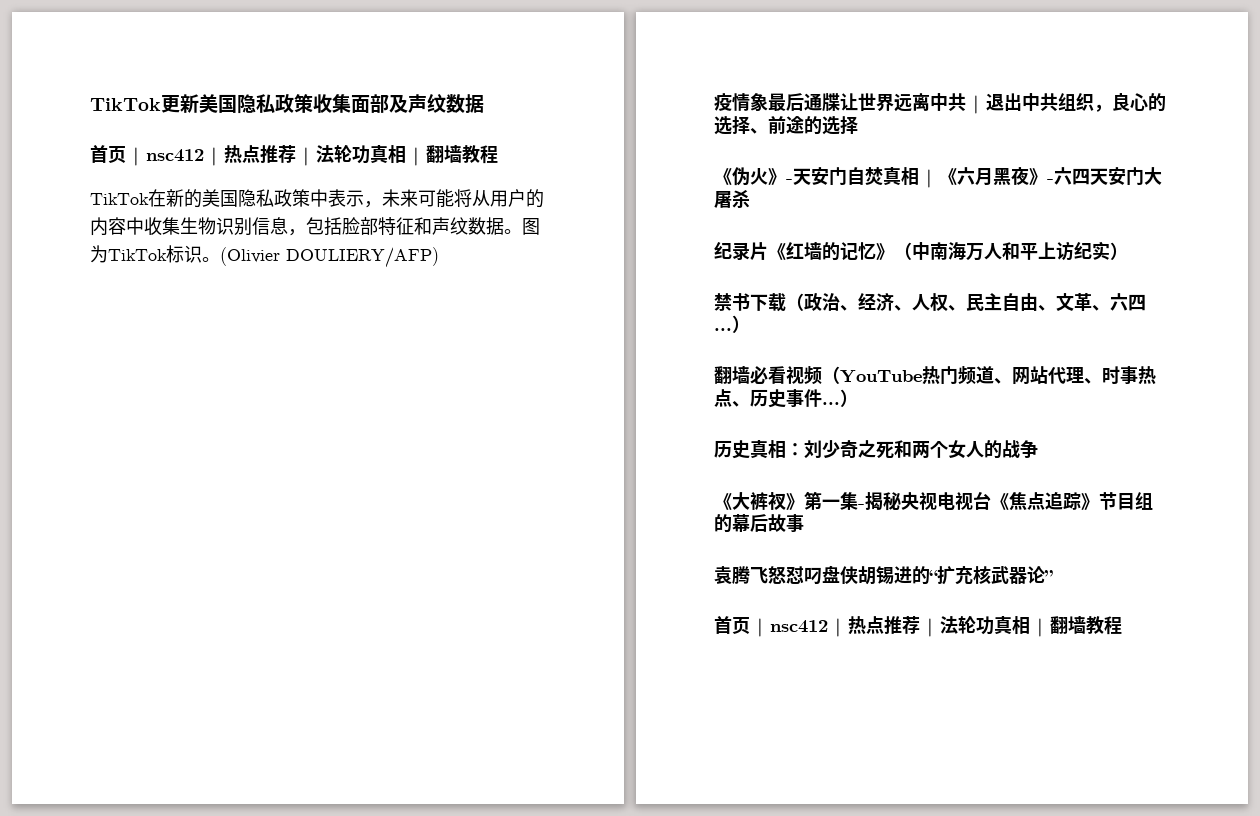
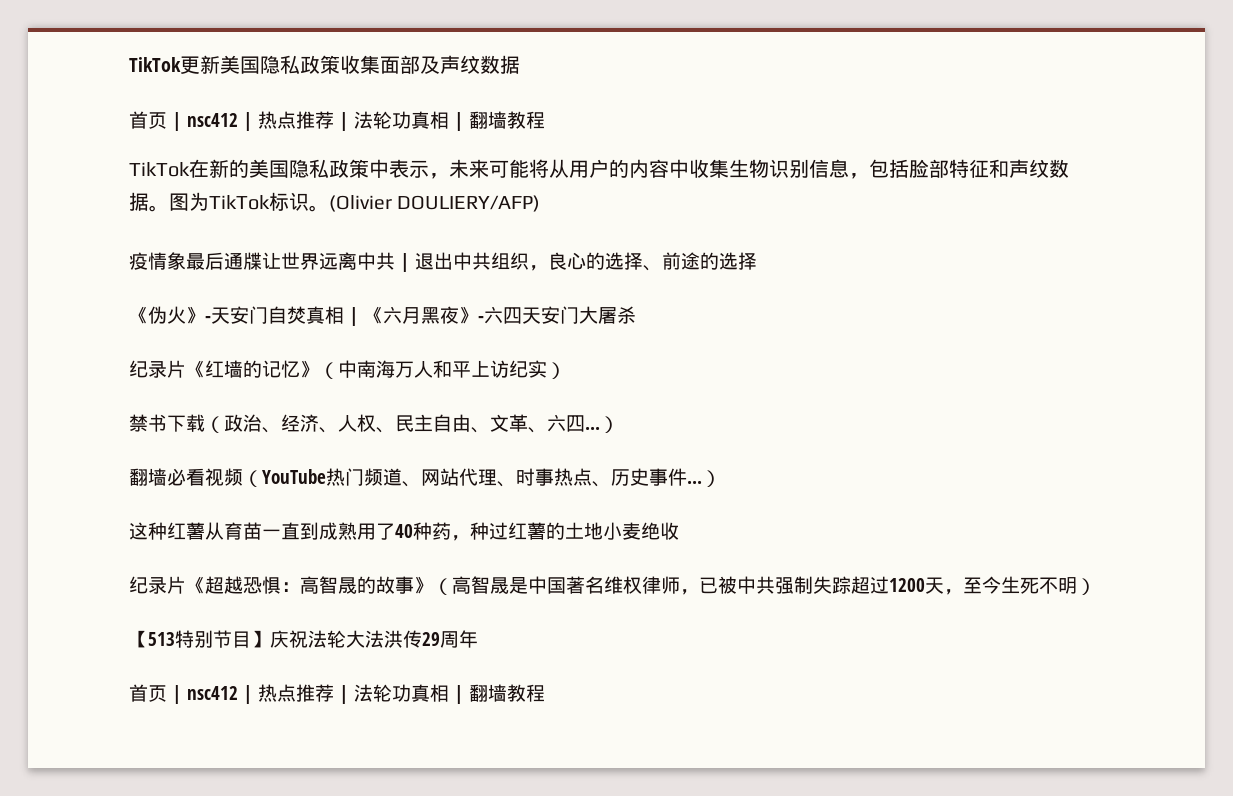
[714,440,1038,459] [714,491,1153,511] [714,514,804,533] [714,565,1053,585] 历史真相：刘少奇之死和两个女人的战争 // 《大裤衩》第一集-揭秘央视电视台《焦点追踪》节目组的幕后故事 // 袁腾飞怒怼叼盘侠胡锡进的“扩充核武器论” -> [129,522,679,541] [129,576,1096,595] [129,630,478,648] 这种红薯从育苗一直到成熟用了40种药，种过红薯的土地小麦绝收 // 纪录片《超越恐惧：高智晟的故事》（高智晟是中国著名维权律师，已被中共强制失踪超过1200天，至今生死不明） // 【513特别节目】庆祝法轮大法洪传29周年

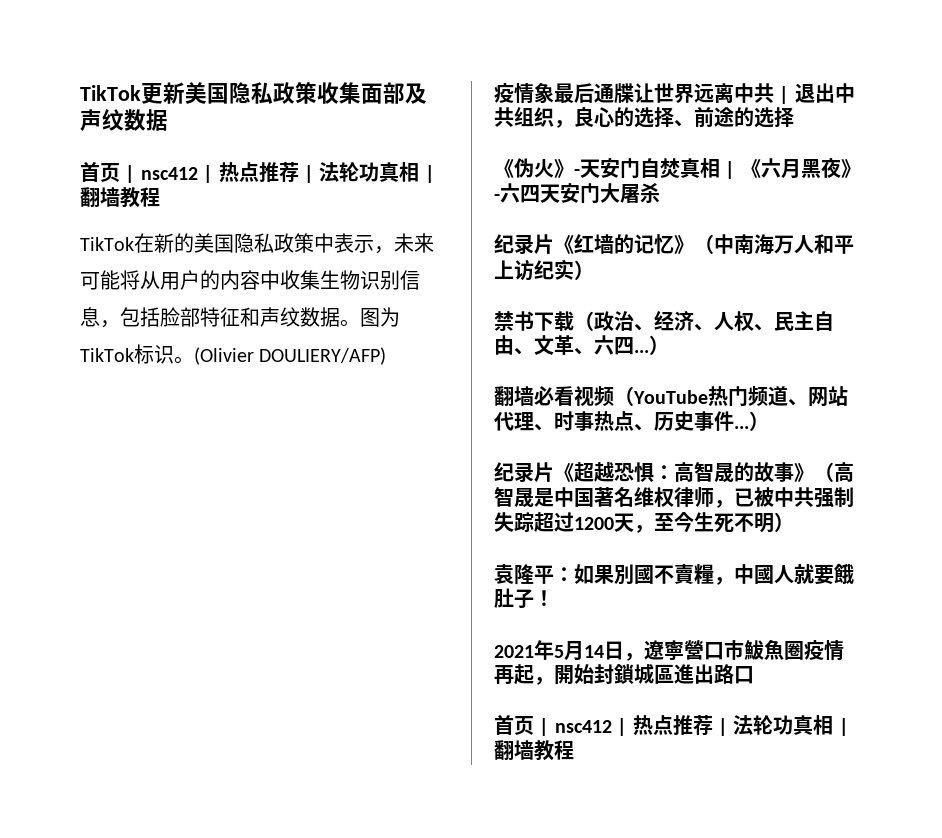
[129,522,679,541] // 这种红薯从育苗一直到成熟用了40种药，种过红薯的土地小麦绝收 -> (769, 421) none
[129,630,478,648] 【513特别节目】庆祝法轮大法洪传29周年 -> [494,563,854,585] [494,588,554,609] [494,639,844,661] [494,664,754,685] 袁隆平：如果別國不賣糧，中國人就要餓肚子！ // 2021年5月14日，遼寧營口市鮁魚圈疫情再起，開始封鎖城區進出路口

